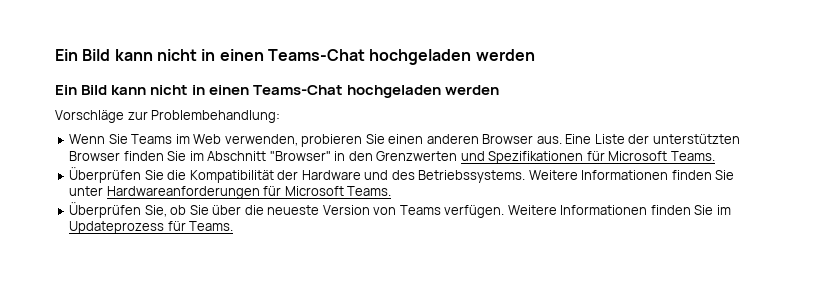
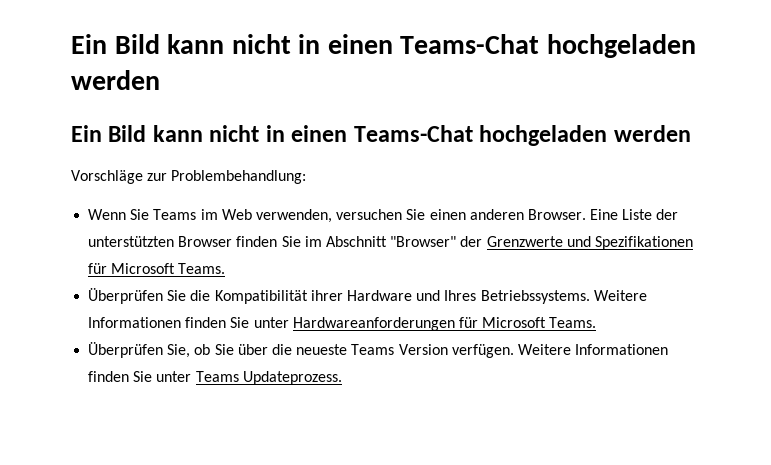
[301,134,363,147] probieren -> [336,209,403,220] versuchen
[482,134,562,144] Browser aus. -> [527,209,586,220] Browser.
[334,151,458,161] in den Grenzwerten -> [460,236,563,247] der Grenzwerte
[277,170,299,180] der -> [310,290,343,301] ihrer
[391,170,415,180] des -> [444,290,477,301] Ihres
[322,205,441,215] Version von Teams -> [351,344,448,355] Teams Version
[716,205,731,215] [69,221,234,234] im Updateprozess für Teams. -> [156,371,342,385] unter Teams Updateprozess.

